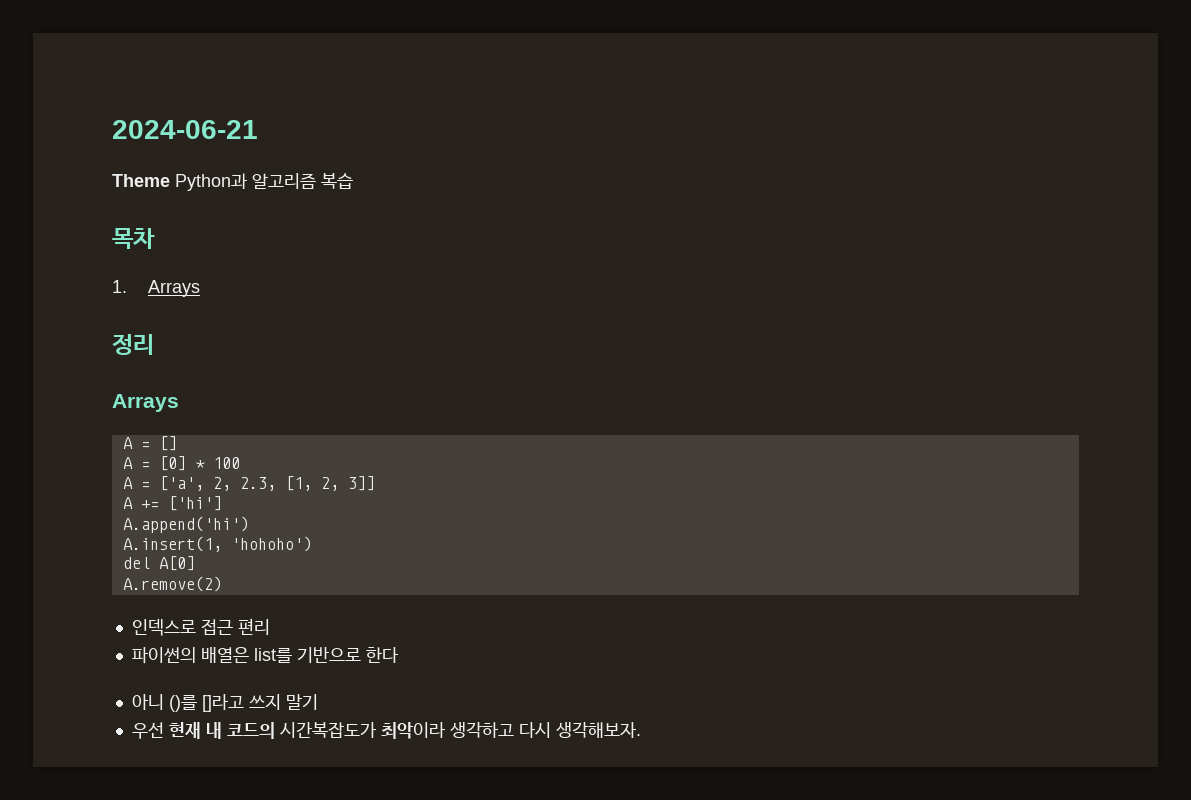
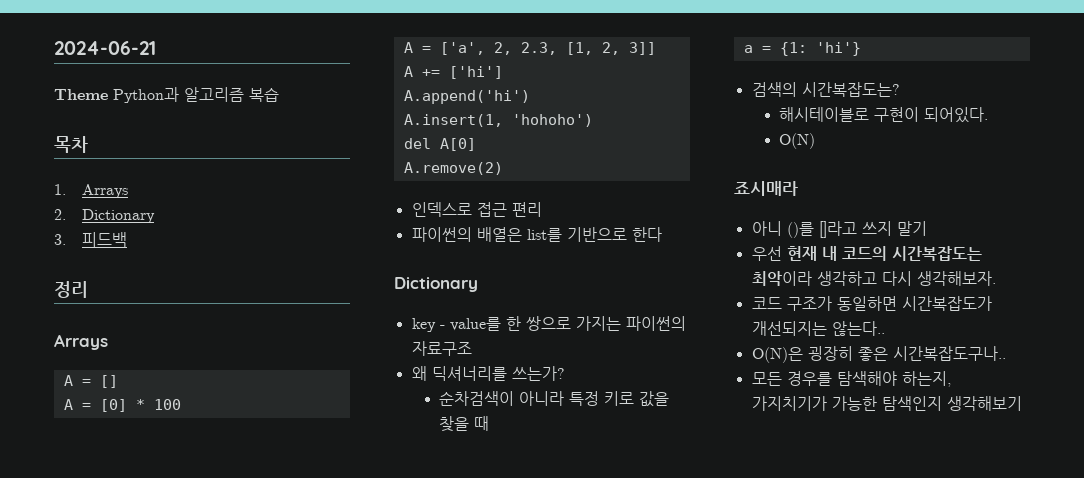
(200, 288) none -> [54,209,155,223] [54,232,127,247] // 2. Dictionary // 3. 피드백
(399, 655) none -> [394,277,478,292] [411,316,686,332] [411,341,472,356] [411,366,565,381] [439,391,670,407] [439,416,490,432] [743,42,861,56] [751,82,900,97] [779,107,989,123] [779,133,816,149] [734,181,798,196] // Dictionary // key - value를 한 쌍으로 가지는 파이썬의 자료구조 // 왜 딕셔너리를 쓰는가? // 순차검색이 아니라 특정 키로 값을 찾을 때 // a = {1: 'hi'} // 검색의 시간복잡도는? // 해시테이블로 구현이 되어있다. // O(N) // 죠시매라
[279,722,377,738] 시간복잡도가 -> [891,246,982,261] 시간복잡도는
(641, 730) none -> [751,296,992,311] [751,321,885,336] [751,346,1006,363] [751,371,951,387] [751,396,1022,411] // 코드 구조가 동일하면 시간복잡도가 개선되지는 않는다.. // O(N)은 굉장히 좋은 시간복잡도구나.. // 모든 경우를 탐색해야 하는지, 가지치기가 가능한 탐색인지 생각해보기

